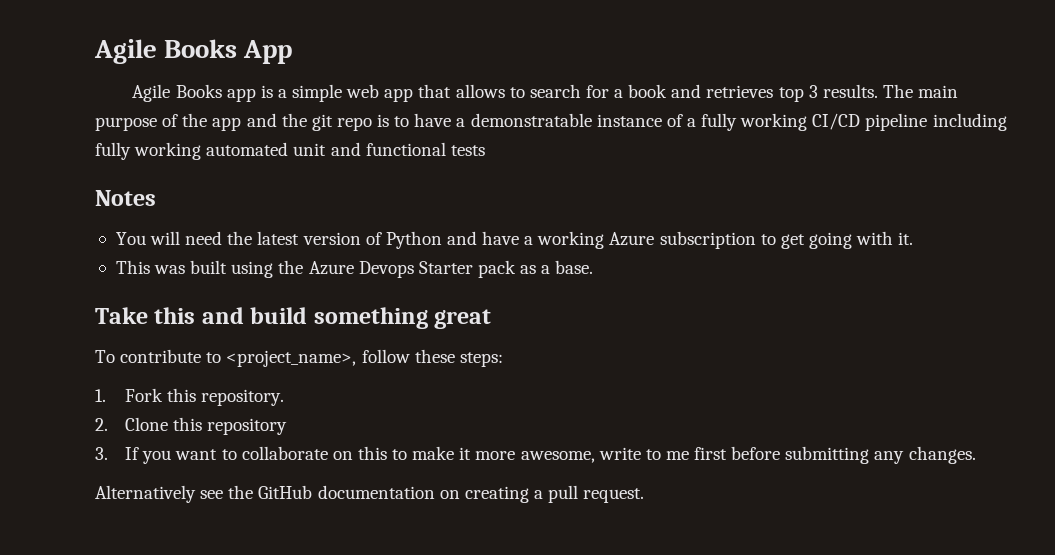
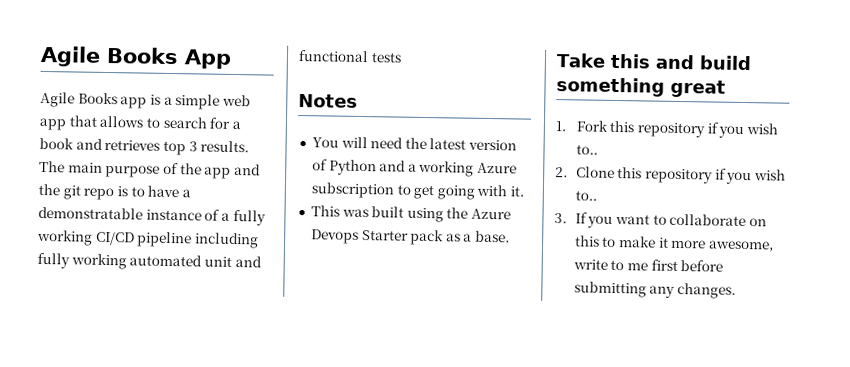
[482,231,520,245] have -> (407, 166) none
[95,349,503,367] [95,388,285,406] To contribute to <project_name>, follow these steps: // 1. Fork this repository. -> [555,120,778,139] [575,144,598,155] 1. Fork this repository if you wish to..
(288, 426) none -> [714,168,786,185] [574,190,597,201] if you wish to..
[95,485,645,503] // Alternatively see the GitHub documentation on creating a pull request. -> (736, 290) none

